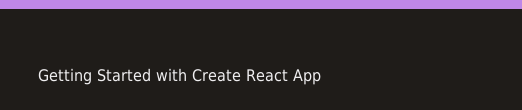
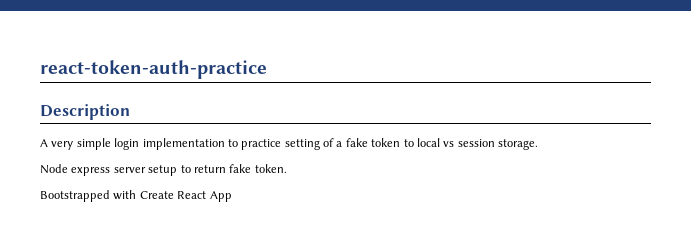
[38,68,151,85] Getting Started -> [40,60,267,79] [40,104,130,120] [40,138,538,150] [40,164,287,176] [40,190,110,202] react-token-auth-practice // Description // A very simple login implementation to practice setting of a fake token to local vs session storage. // Node express server setup to return fake token. // Bootstrapped

